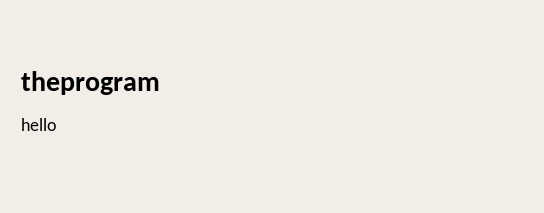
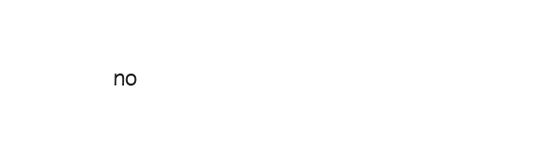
[21,71,160,95] [21,118,57,131] theprogram // hello -> [112,73,138,86] no

